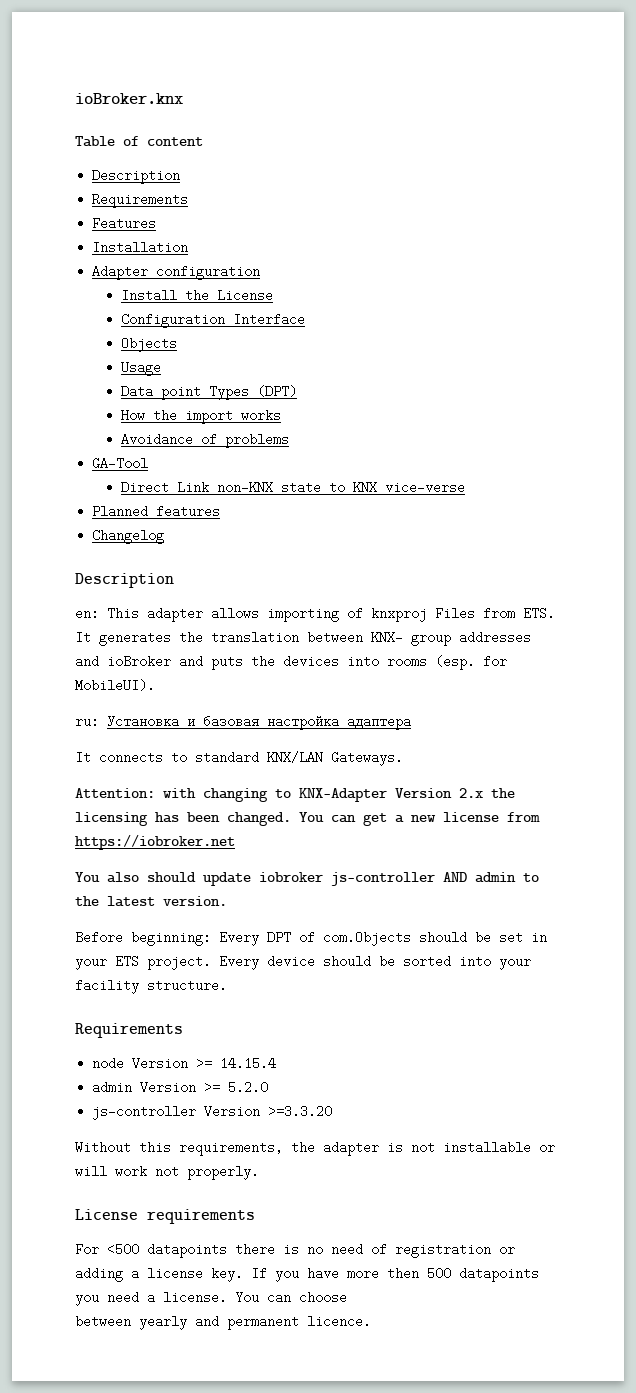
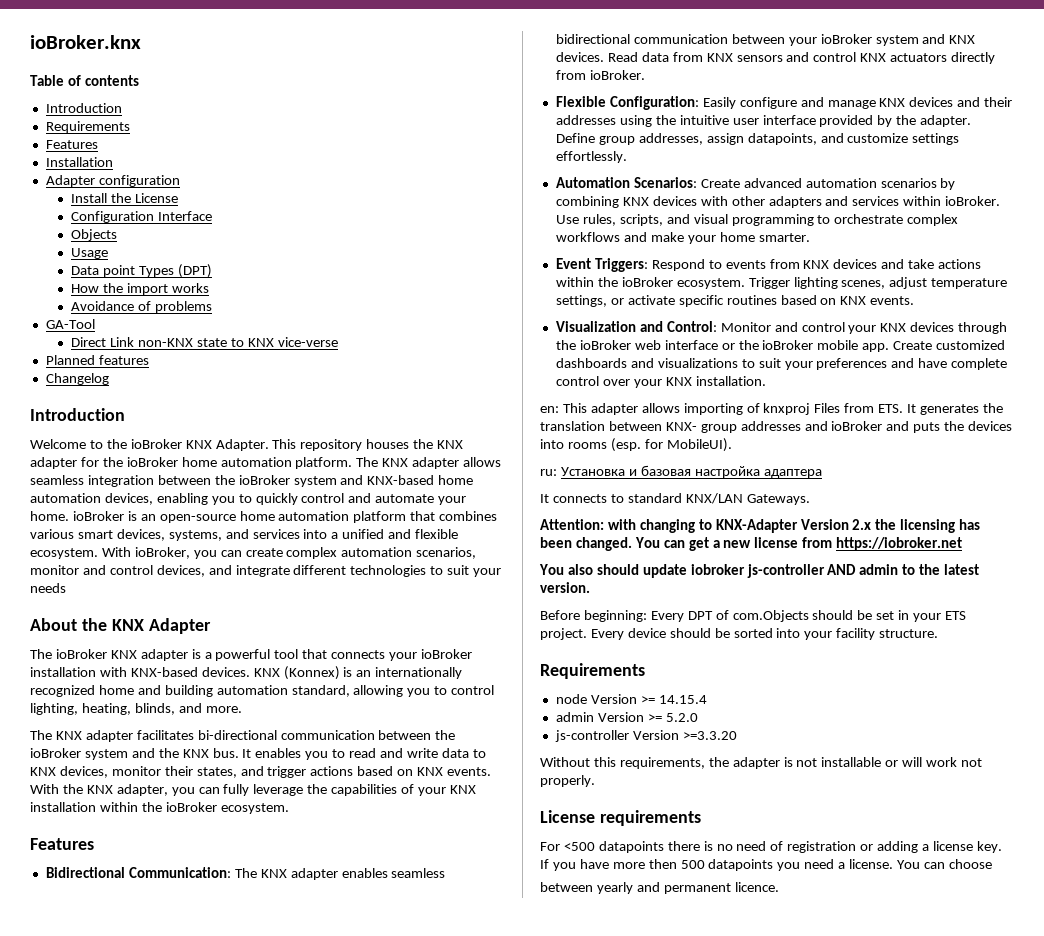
[147,137,203,146] [92,169,181,184] content // Description -> [84,75,139,86] [45,103,122,113] contents // Introduction
[75,573,174,588] Description -> [30,408,125,421] [30,439,464,451] [30,457,502,469] [30,475,474,487] [30,493,467,505] [30,511,498,523] [30,529,459,541] [30,547,477,559] [30,565,502,577] [30,583,66,593] [30,618,211,634] [30,649,473,661] [30,666,463,680] [30,685,495,697] [30,703,242,715] [30,730,456,742] [30,748,486,760] [30,766,492,778] [30,784,476,796] [30,802,289,814] [30,838,94,850] [45,867,446,880] [555,34,976,46] [555,52,996,64] [555,70,645,80] [555,96,1013,110] [555,115,972,127] [555,133,960,145] [555,151,627,163] [555,177,956,190] [555,196,1001,208] [555,214,959,226] [555,232,810,244] [555,258,982,272] [555,277,1008,289] [555,295,915,307] [555,321,1008,334] [555,340,1006,352] [555,358,1008,370] [555,376,766,388] Introduction // Welcome to the ioBroker KNX Adapter. This repository houses the KNX adapter for the ioBroker home automation platform. The KNX adapter allows seamless integration between the ioBroker system and KNX-based home automation devices, enabling you to quickly control and automate your home. ioBroker is an open-source home automation platform that combines various smart devices, systems, and services into a unified and flexible ecosystem. With ioBroker, you can create complex automation scenarios, monitor and control devices, and integrate different technologies to suit your needs // About the KNX Adapter // The ioBroker KNX adapter is a powerful tool that connects your ioBroker installation with KNX-based devices. KNX (Konnex) is an internationally recognized home and building automation standard, allowing you to control lighting, heating, blinds, and more. // The KNX adapter facilitates bi-directional communication between the ioBroker system and the KNX bus. It enables you to read and write data to KNX devices, monitor their states, and trigger actions based on KNX events. With the KNX adapter, you can fully leverage the capabilities of your KNX installation within the ioBroker ecosystem. // Features // Bidirectional Communication: The KNX adapter enables seamless bidirectional communication between your ioBroker system and KNX devices. Read data from KNX sensors and control KNX actuators directly from ioBroker. // Flexible Configuration: Easily configure and manage KNX devices and their addresses using the intuitive user interface provided by the adapter. Define group addresses, assign datapoints, and customize settings effortlessly. // Automation Scenarios: Create advanced automation scenarios by combining KNX devices with other adapters and services within ioBroker. Use rules, scripts, and visual programming to orchestrate complex workflows and make your home smarter. // Event Triggers: Respond to events from KNX devices and take actions within the ioBroker ecosystem. Trigger lighting scenes, adjust temperature settings, or activate specific routines based on KNX events. // Visualization and Control: Monitor and control your KNX devices through the ioBroker web interface or the ioBroker mobile app. Create customized dashboards and visualizations to suit your preferences and have complete control over your KNX installation.

